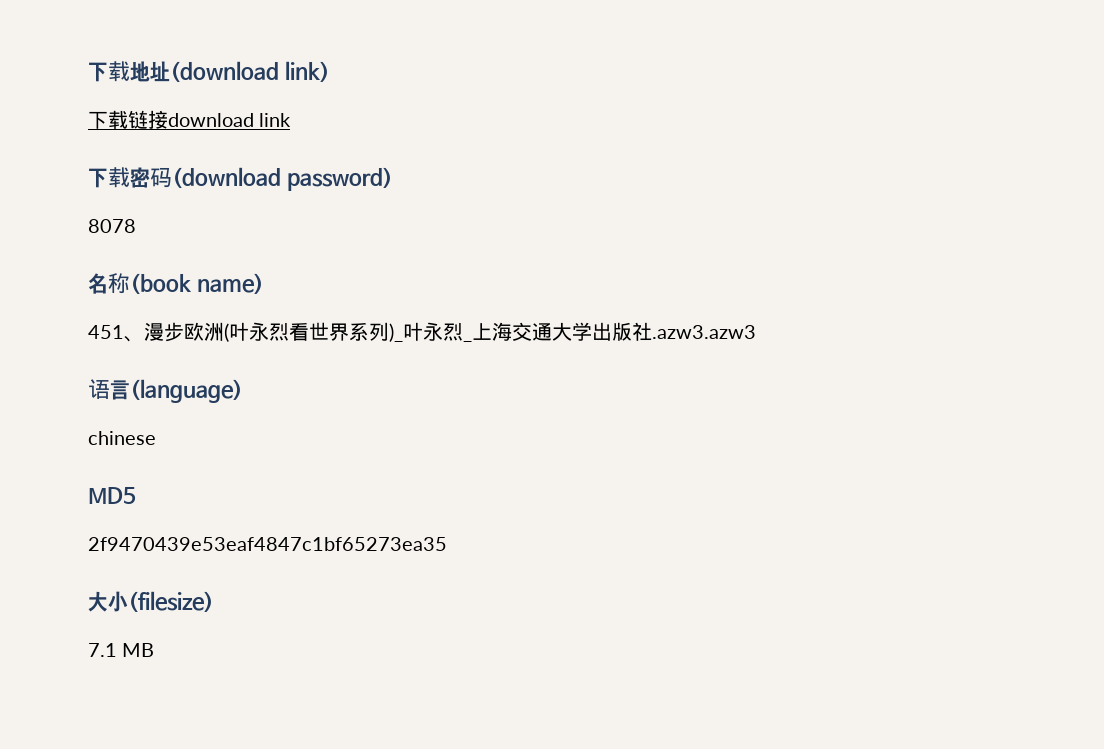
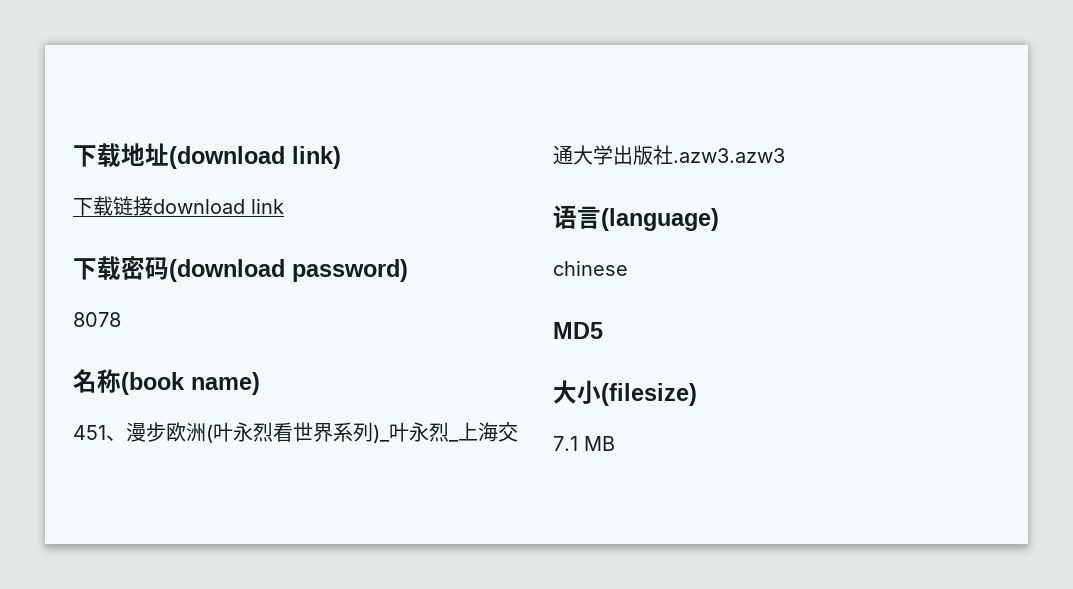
[88,537,447,551] // 2f9470439e53eaf4847c1bf65273ea35 -> (603, 330) none

